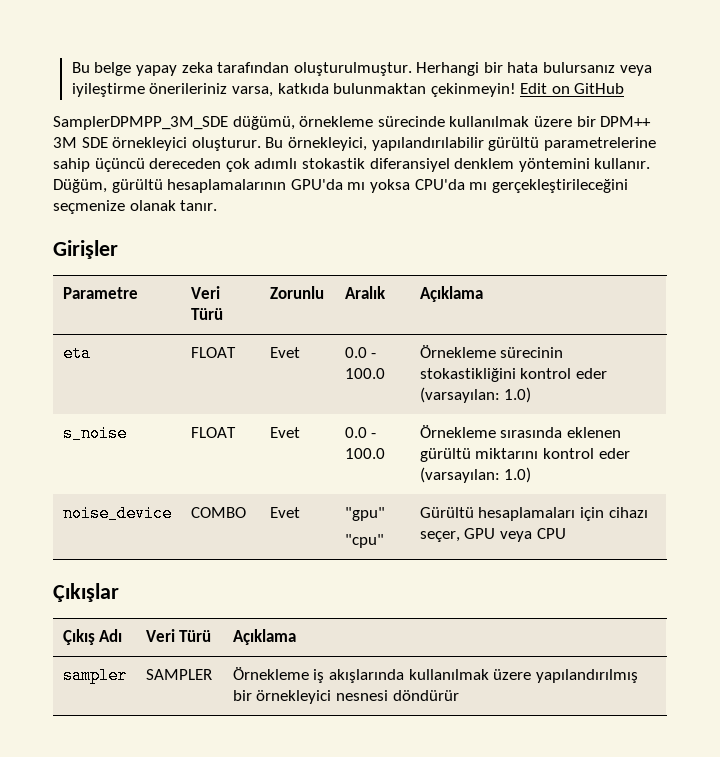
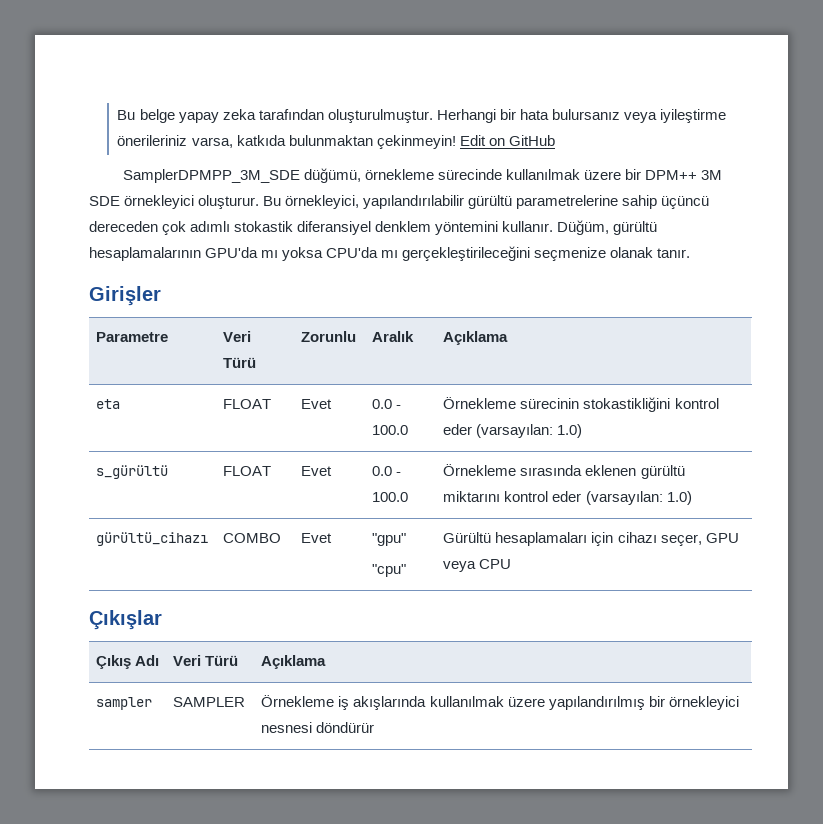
[62,425,127,442] s_noise -> [96,465,169,479] s_gürültü
[62,505,172,522] noise_device -> [96,532,209,546] gürültü_cihazı

